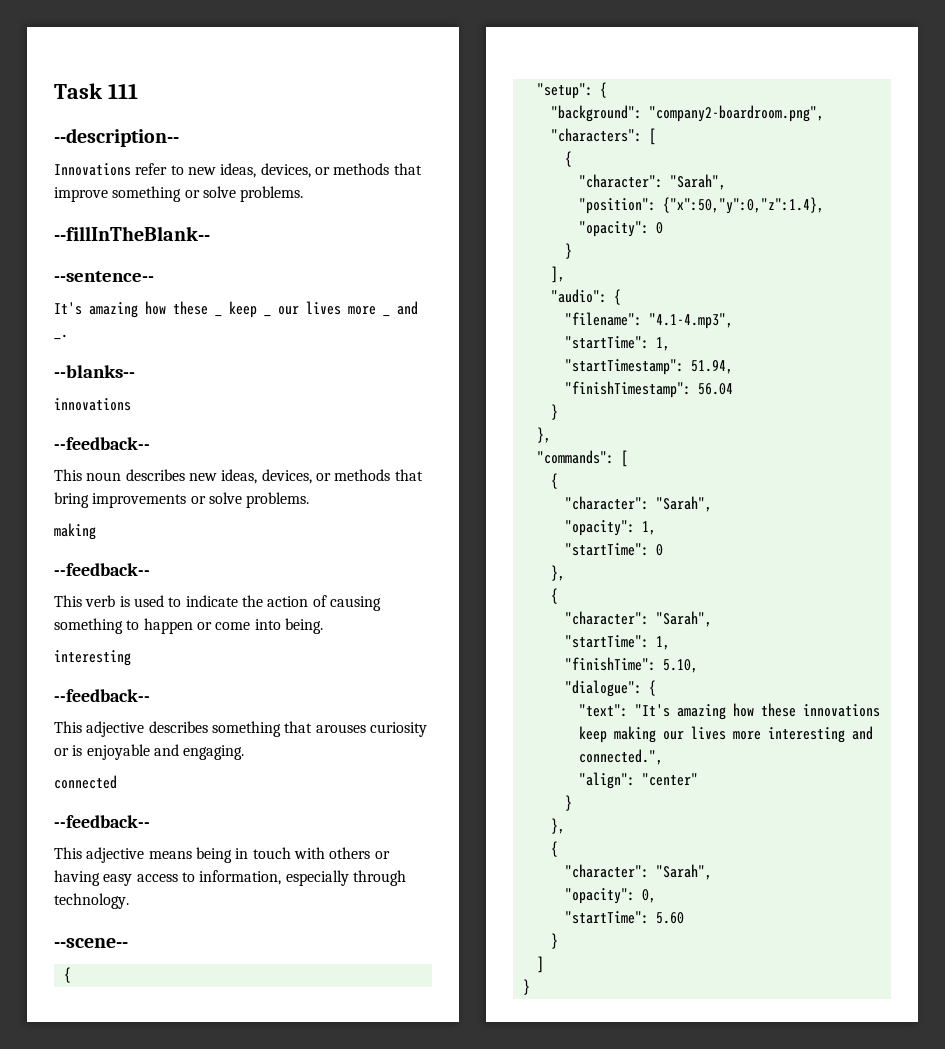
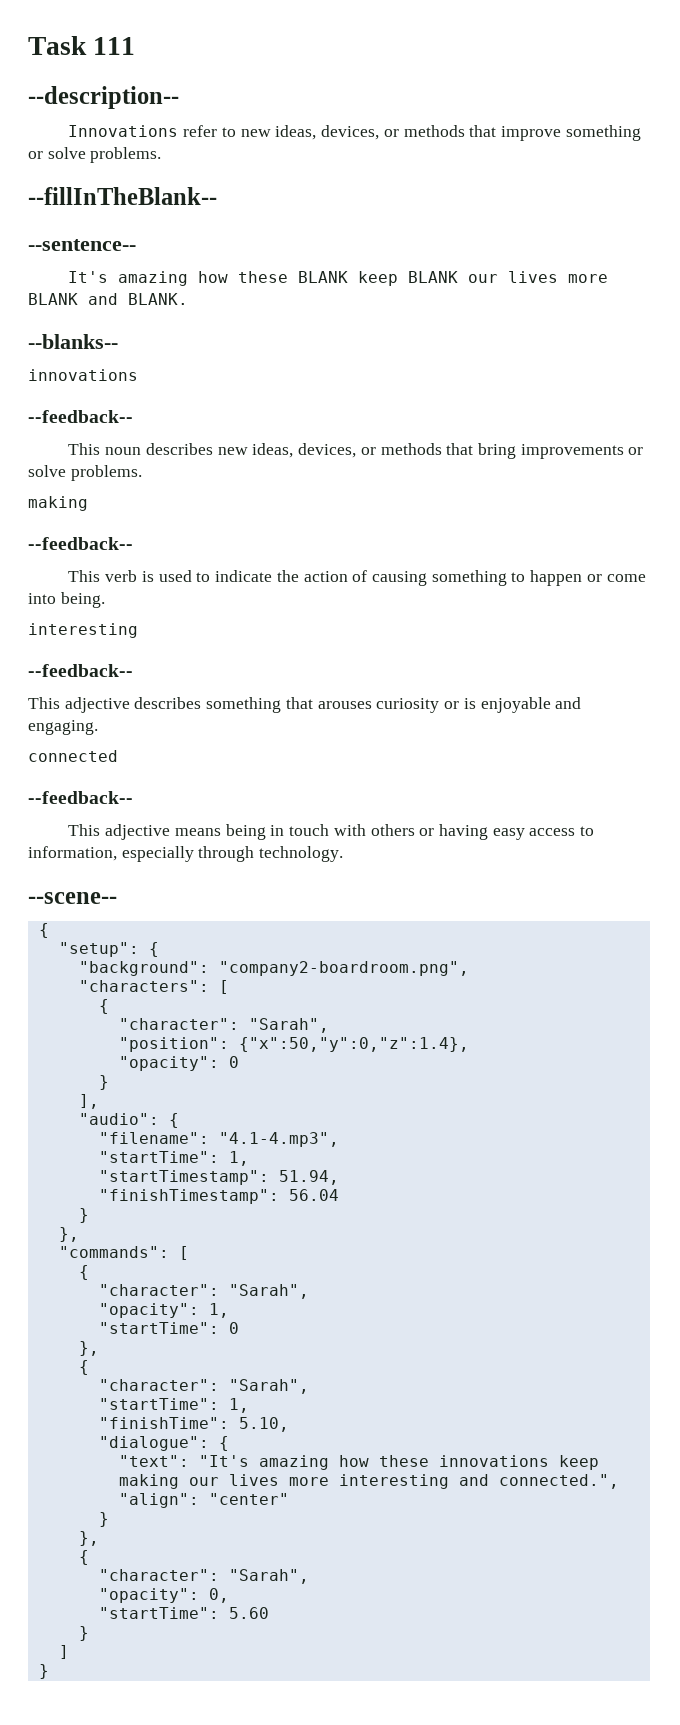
[215,301,418,318] [54,334,68,340] _ keep _ our lives more _ and _. -> [298,271,609,286] [28,293,188,305] BLANK keep BLANK our lives more BLANK and BLANK.

